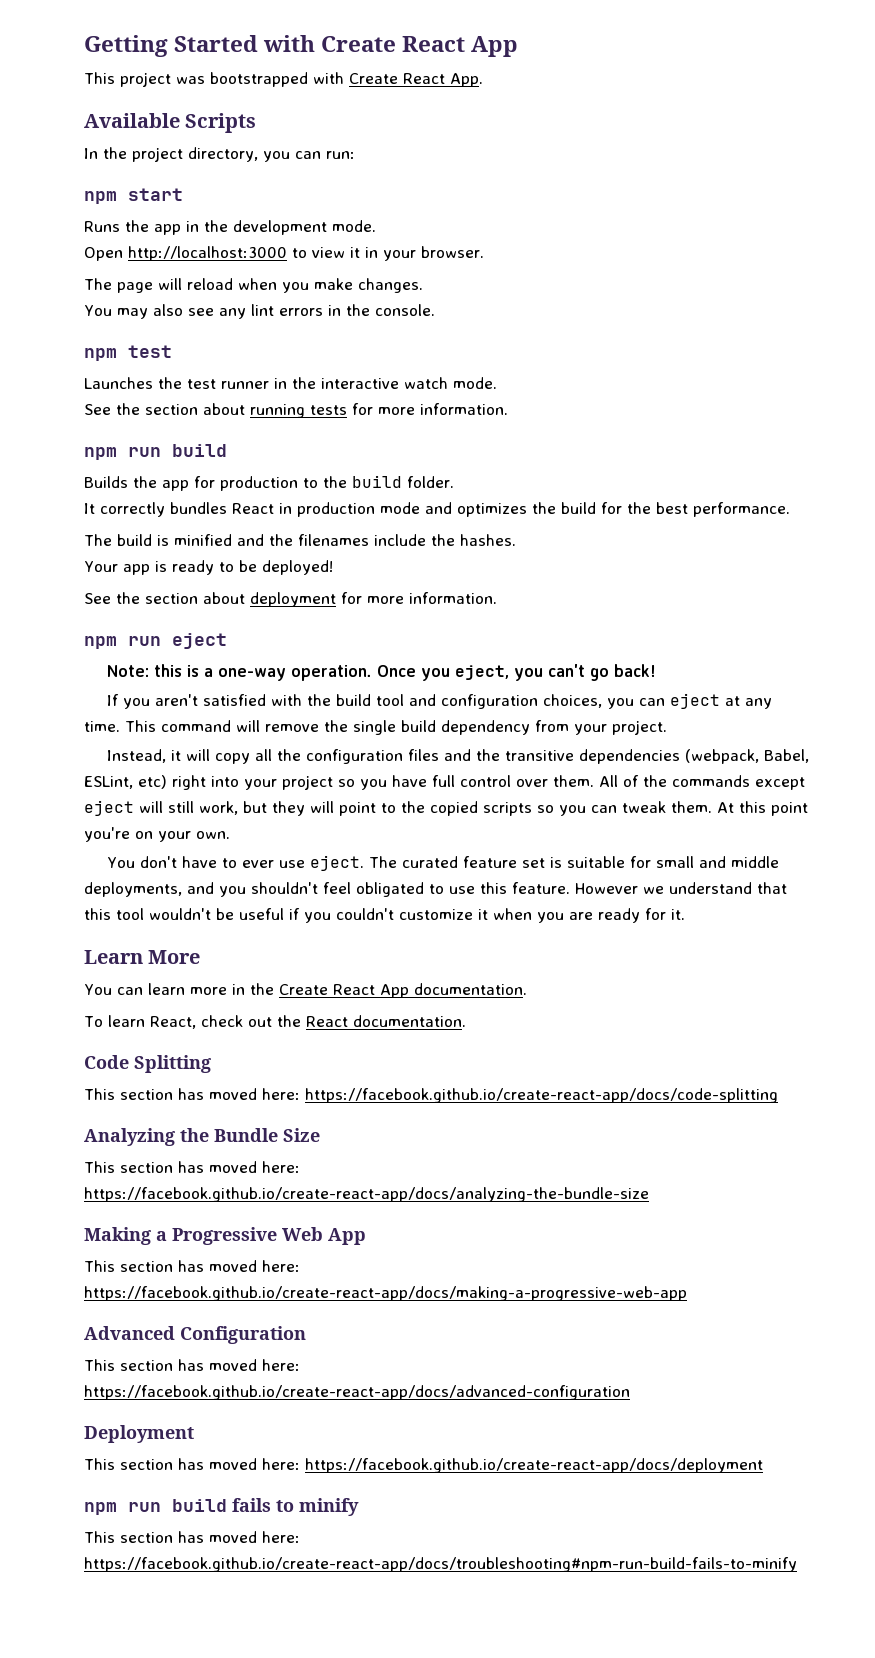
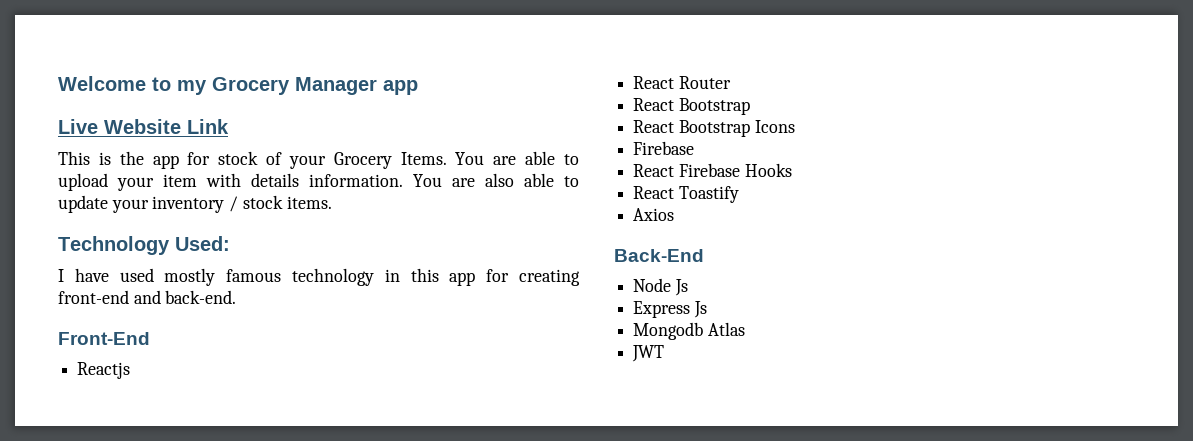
[84,35,519,57] [84,72,483,87] [84,113,257,133] [84,147,355,162] [84,188,183,204] [84,220,376,235] [84,246,484,261] [84,278,423,293] [84,304,435,319] [84,345,172,361] [84,377,497,389] [84,403,508,418] [84,444,227,460] [84,475,454,491] [84,502,790,517] [84,534,516,546] [84,560,333,575] [84,592,497,607] [84,633,227,649] [107,664,657,681] [107,693,773,709] [84,720,667,735] [107,749,810,764] [84,775,805,790] [84,800,808,816] [84,827,230,842] [107,855,780,871] [84,882,787,897] [84,908,685,923] [84,950,201,964] [84,983,527,998] [84,1015,466,1029] [84,1055,211,1073] [84,1088,778,1103] [84,1128,320,1146] [84,1161,300,1173] [84,1187,649,1202] [84,1227,366,1245] [84,1260,300,1272] [84,1286,687,1301] [84,1326,306,1344] [84,1359,300,1371] [84,1385,630,1400] [84,1425,194,1443] [84,1458,763,1473] [84,1498,359,1516] [84,1531,300,1543] [84,1557,797,1572] Getting Started with Create React App // This project was bootstrapped with Create React App. // Available Scripts // In the project directory, you can run: // npm start // Runs the app in the development mode. // Open http://localhost:3000 to view it in your browser. // The page will reload when you make changes. // You may also see any lint errors in the console. // npm test // Launches the test runner in the interactive watch mode. // See the section about running tests for more information. // npm run build // Builds the app for production to the build folder. // It correctly bundles React in production mode and optimizes the build for the best performance. // The build is minified and the filenames include the hashes. // Your app is ready to be deployed! // See the section about deployment for more information. // npm run eject // Note: this is a one-way operation. Once you eject, you can't go back! // If you aren't satisfied with the build tool and configuration choices, you can eject at any time. This command will remove the single build dependency from your project. // Instead, it will copy all the configuration files and the transitive dependencies (webpack, Babel, ESLint, etc) right into your project so you have full control over them. All of the commands except eject will still work, but they will point to the copied scripts so you can tweak them. At this point you're on your own. // You don't have to ever use eject. The curated feature set is suitable for small and middle deployments, and you shouldn't feel obligated to use this feature. However we understand that this tool wouldn't be useful if you couldn't customize it when you are ready for it. // Learn More // You can learn more in the Create React App documentation. // To learn React, check out the React documentation. // Code Splitting // This section has moved here: https://facebook.github.io/create-react-app/docs/code-splitting // Analyzing the Bundle Size // This section has moved here: https://facebook.github.io/create-react-app/docs/analyzing-the-bundle-size // Making a Progressive Web App // This section has moved here: https://facebook.github.io/create-react-app/docs/making-a-progressive-web-app // Advanced Configuration // This section has moved here: https://facebook.github.io/create-react-app/docs/advanced-configuration // Deployment // This section has moved here: https://facebook.github.io/create-react-app/docs/deployment // npm run build fails to minify // This section has moved here: https://facebook.github.io/create-react-app/docs/troubleshooting#npm-run-build-fails-to-minify -> [58,76,418,95] [58,119,229,134] [58,151,580,169] [58,173,579,191] [58,195,332,213] [58,236,230,255] [58,268,580,286] [58,290,237,304] [58,332,150,345] [77,362,131,379] [633,76,731,89] [633,98,750,115] [633,120,795,137] [633,141,695,155] [633,163,792,177] [633,186,739,203] [633,208,675,221] [614,249,704,262] [633,278,688,296] [633,301,707,318] [633,322,745,340] [632,345,665,362] Welcome to my Grocery Manager app // Live Website Link // This is the app for stock of your Grocery Items. You are able to upload your item with details information. You are also able to update your inventory / stock items. // Technology Used: // I have used mostly famous technology in this app for creating front-end and back-end. // Front-End // Reactjs // React Router // React Bootstrap // React Bootstrap Icons // Firebase // React Firebase Hooks // React Toastify // Axios // Back-End // Node Js // Express Js // Mongodb Atlas // JWT

